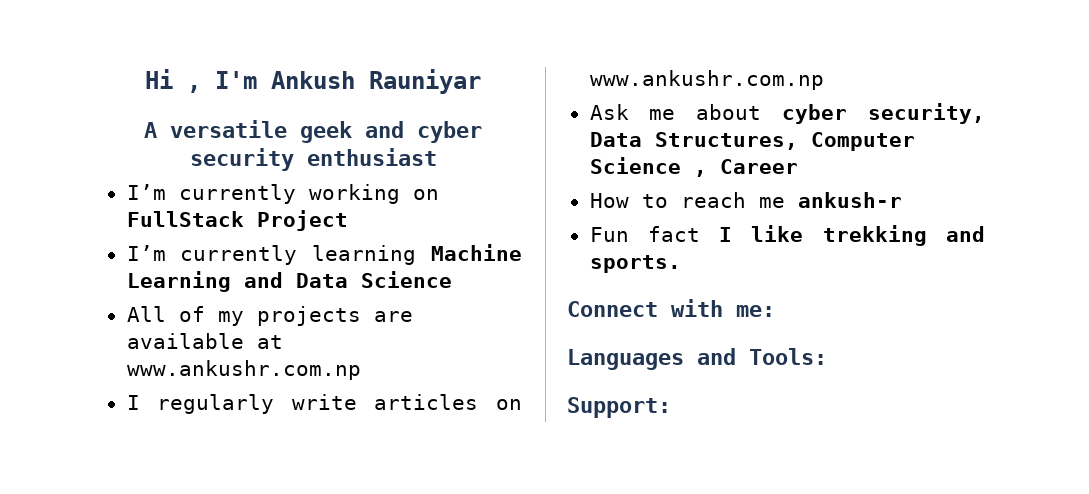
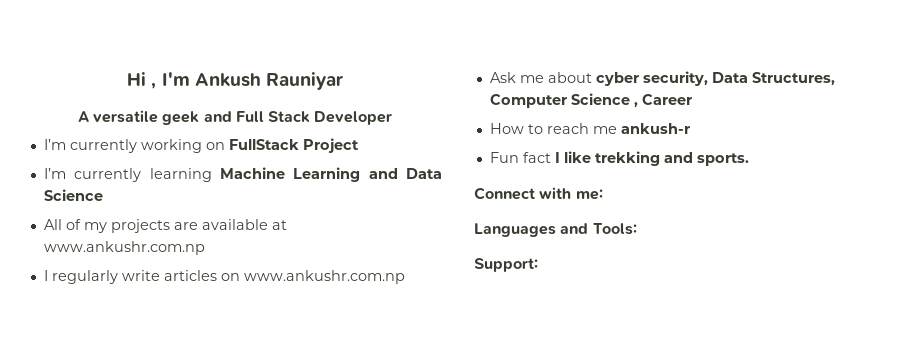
[417,121,482,143] [189,148,437,171] cyber security enthusiast -> [235,111,393,125] Full Stack Developer

